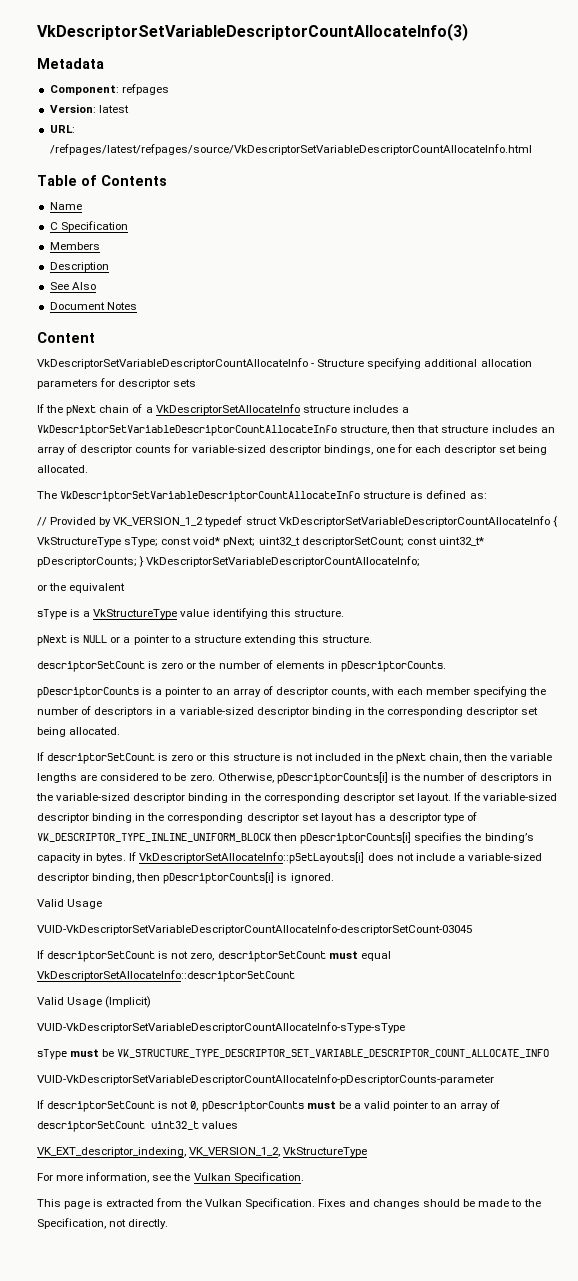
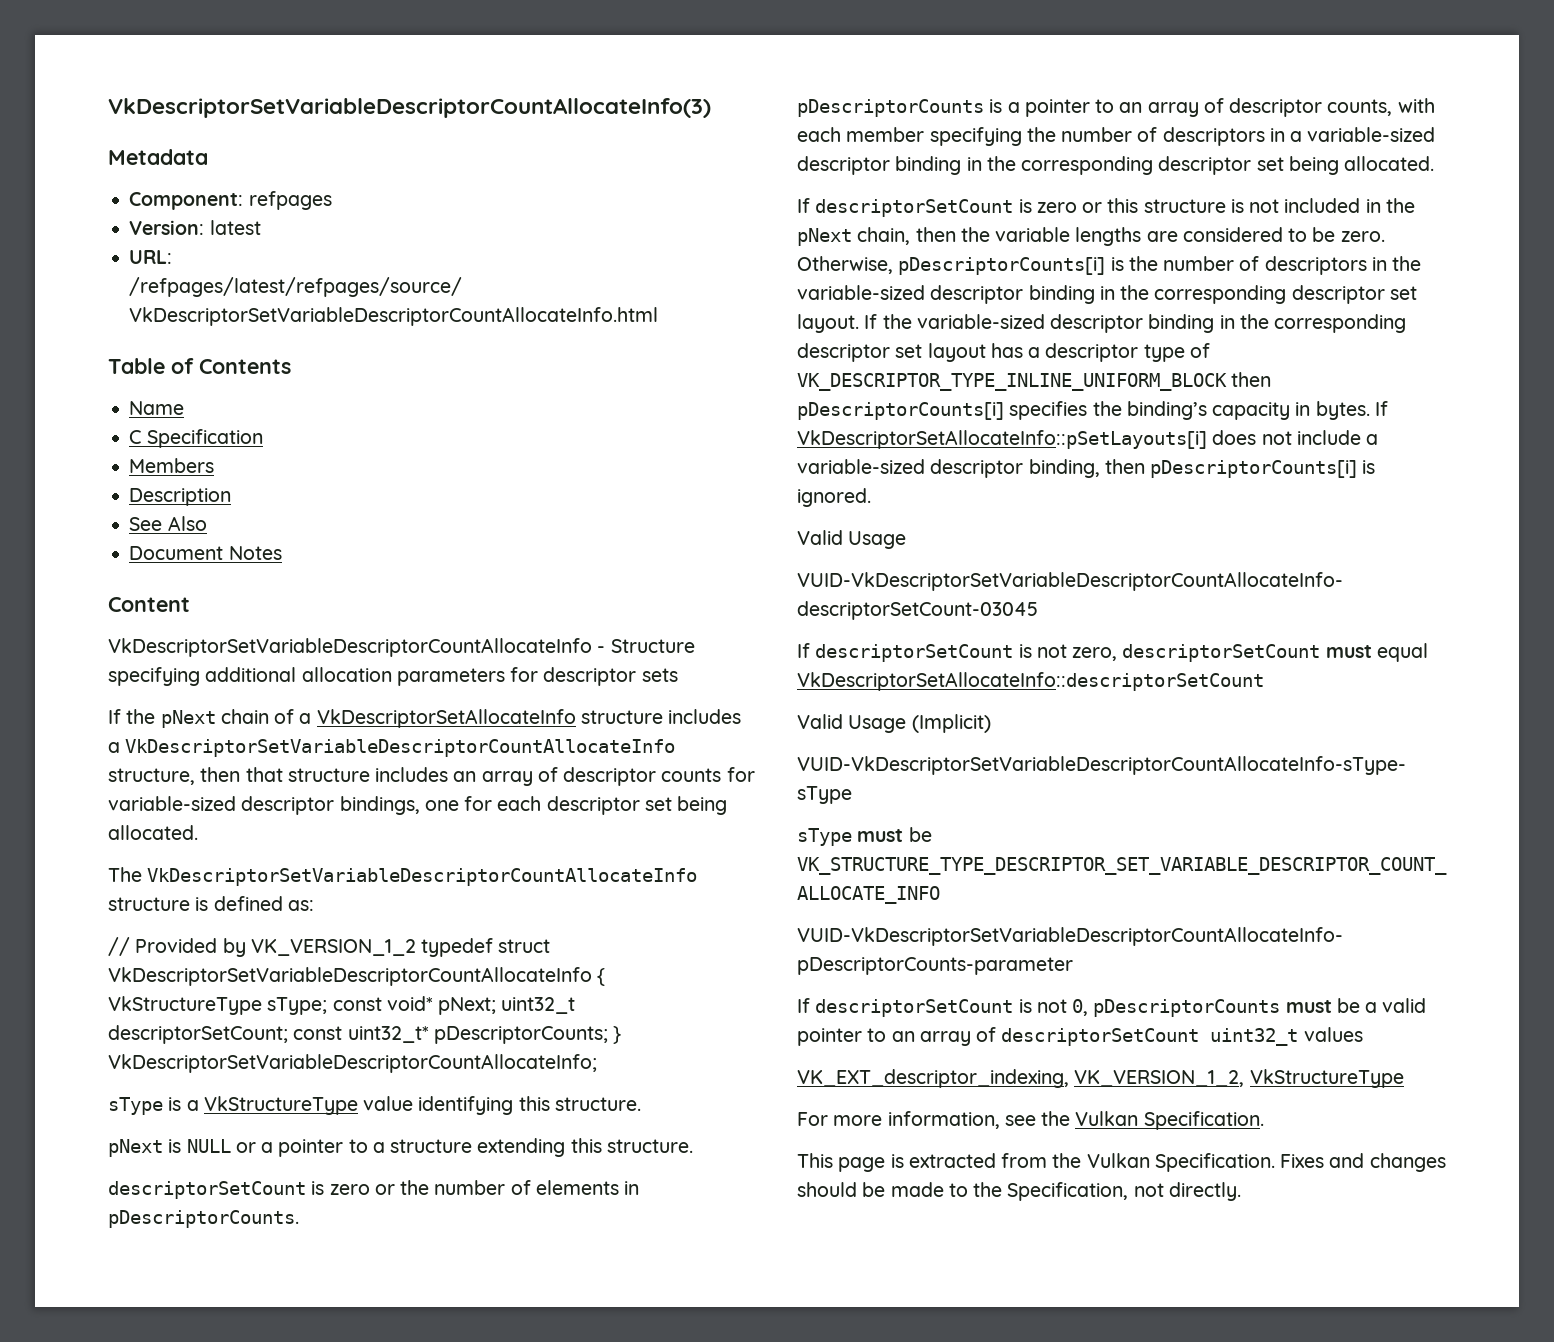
[37,583,126,593] // or the equivalent -> (597, 1063) none

